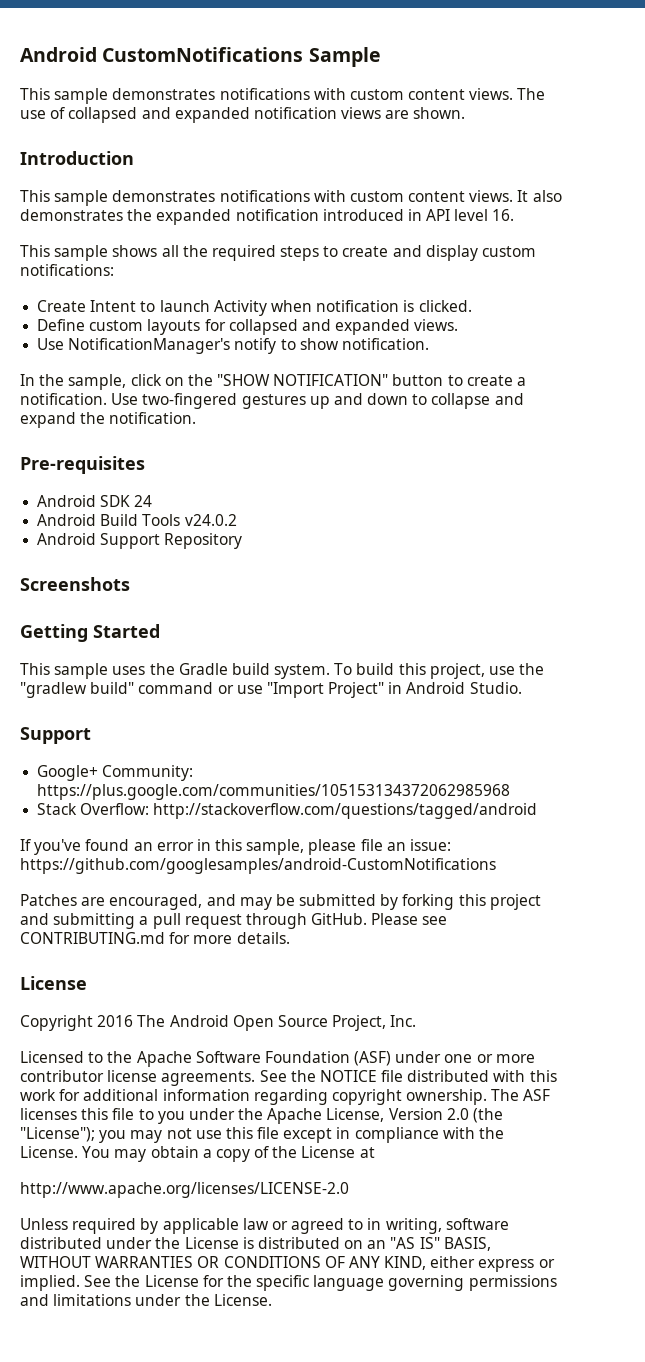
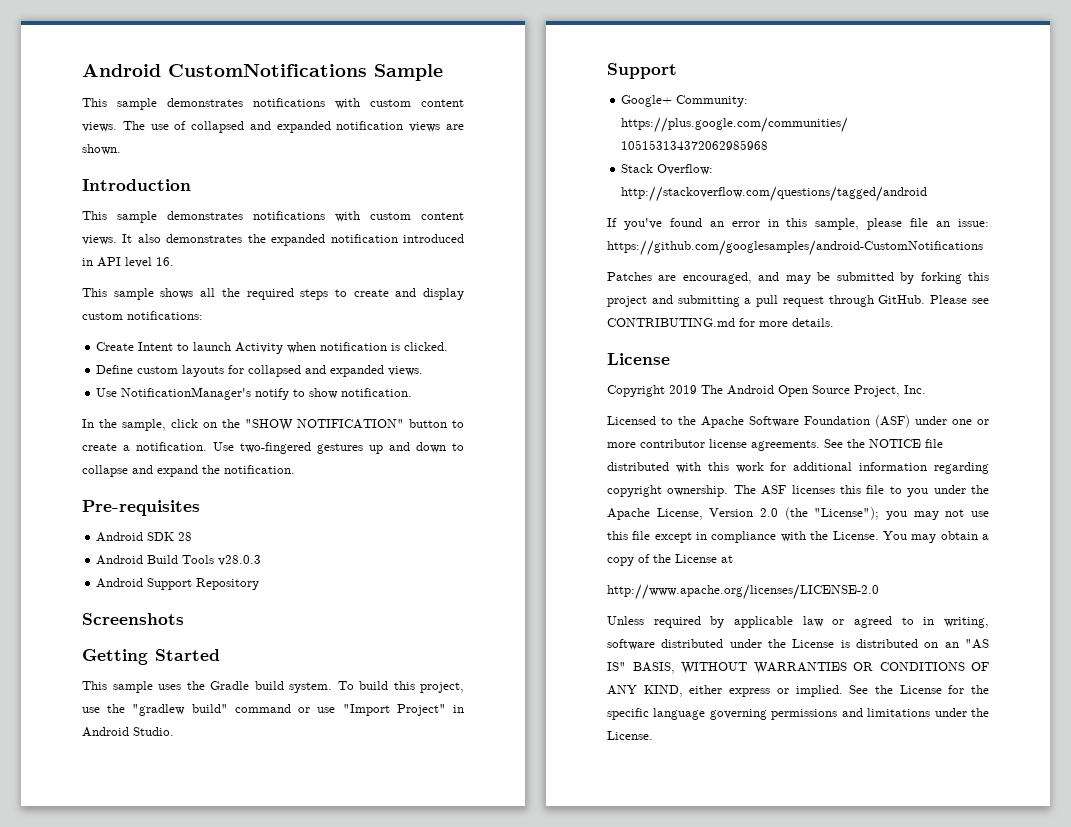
[134,495,153,507] 24 -> [178,532,193,541] 28
[184,514,237,526] v24.0.2 -> [218,555,262,566] v28.0.3
[97,1015,134,1027] 2016 -> [669,385,697,394] 2019

